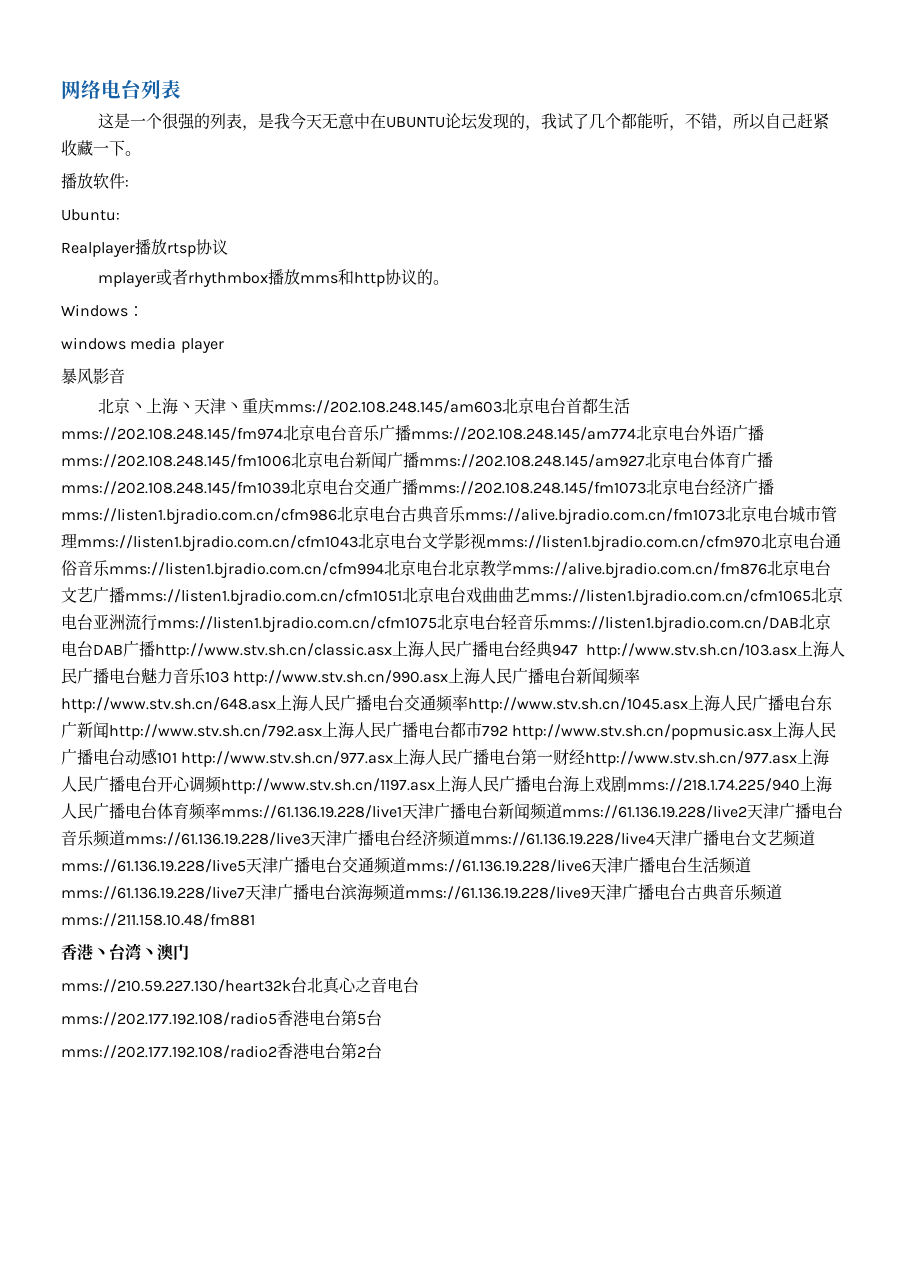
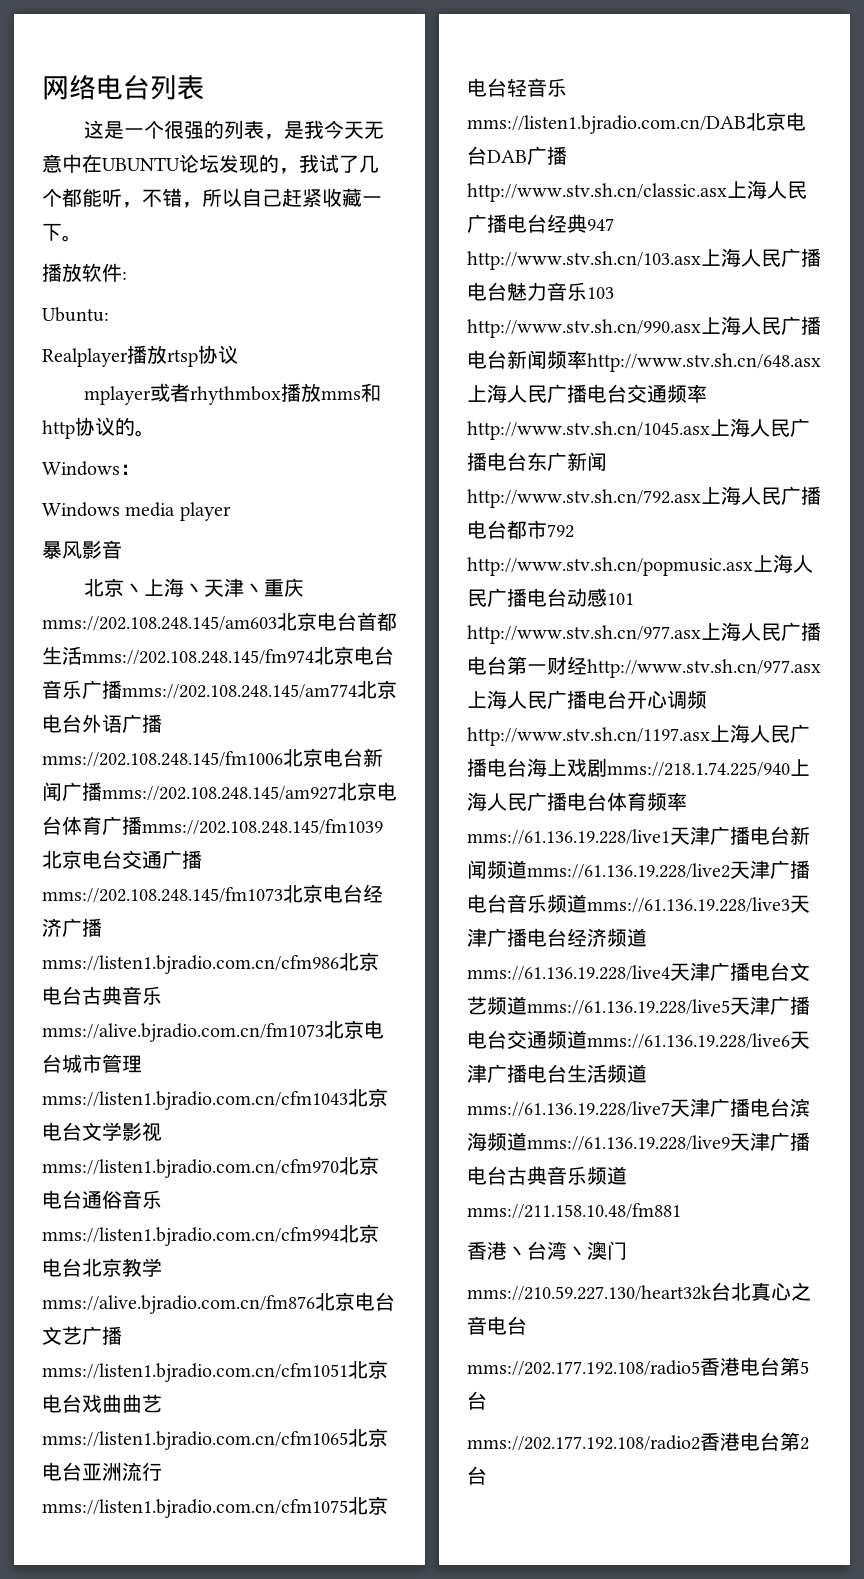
[61,337,126,350] windows -> [42,502,120,517] Windows

